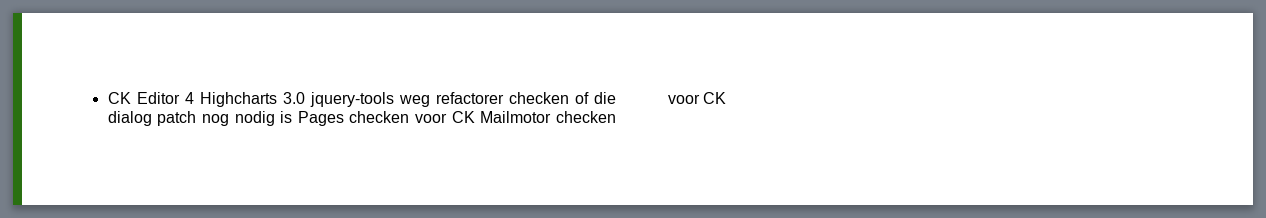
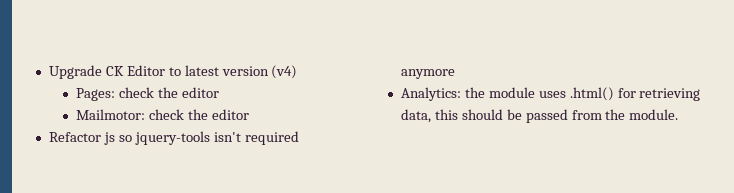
(107, 98) none -> [48,65,102,79] Upgrade
[184,92,616,107] [107,111,616,126] [667,92,726,104] 4 Highcharts 3.0 jquery-tools weg refactorer checken of die dialog patch nog nodig is Pages checken voor CK Mailmotor checken voor CK -> [168,65,298,79] [75,87,219,101] [75,109,249,120] [48,131,299,145] [400,69,455,79] [400,87,701,101] [400,109,679,123] to latest version (v4) // Pages: check the editor // Mailmotor: check the editor // Refactor js so jquery-tools isn't required anymore // Analytics: the module uses .html() for retrieving data, this should be passed from the module.

